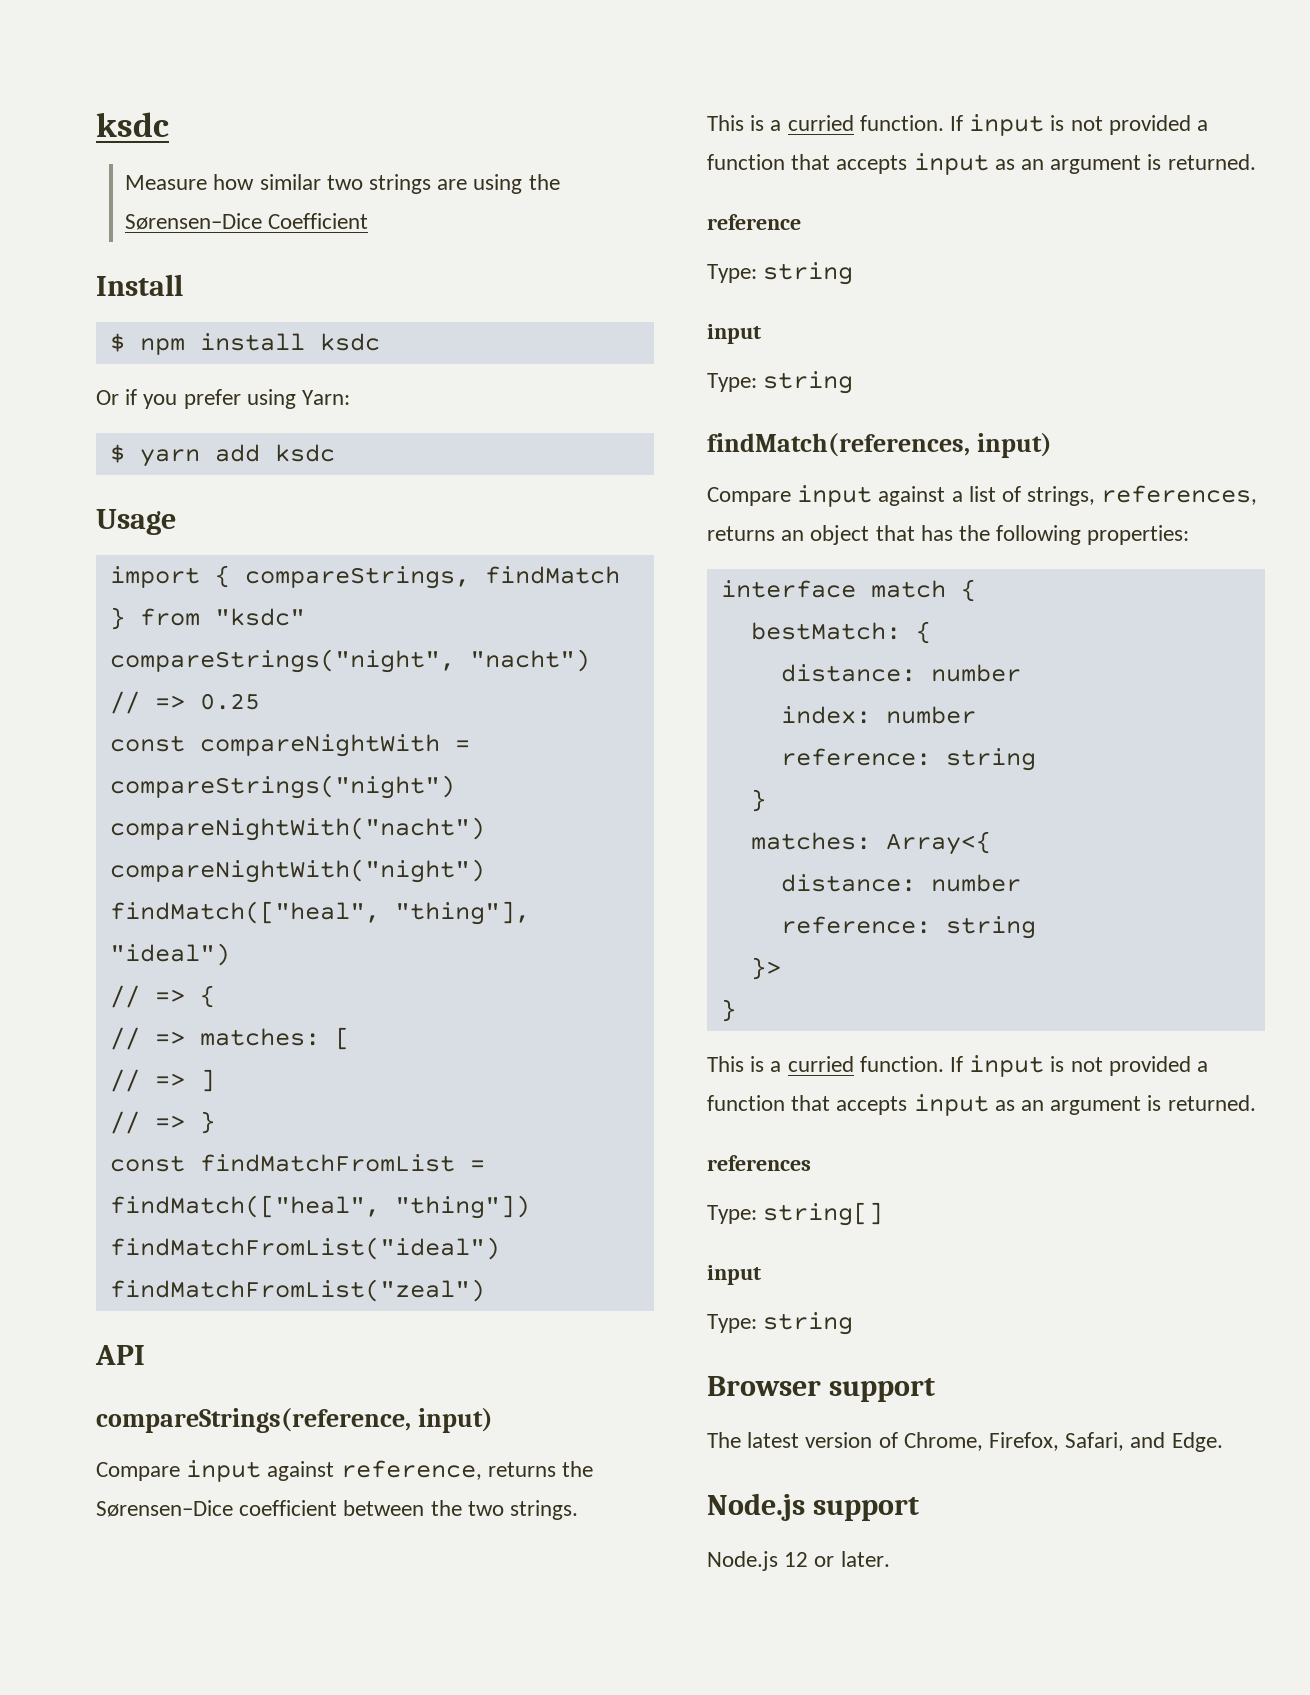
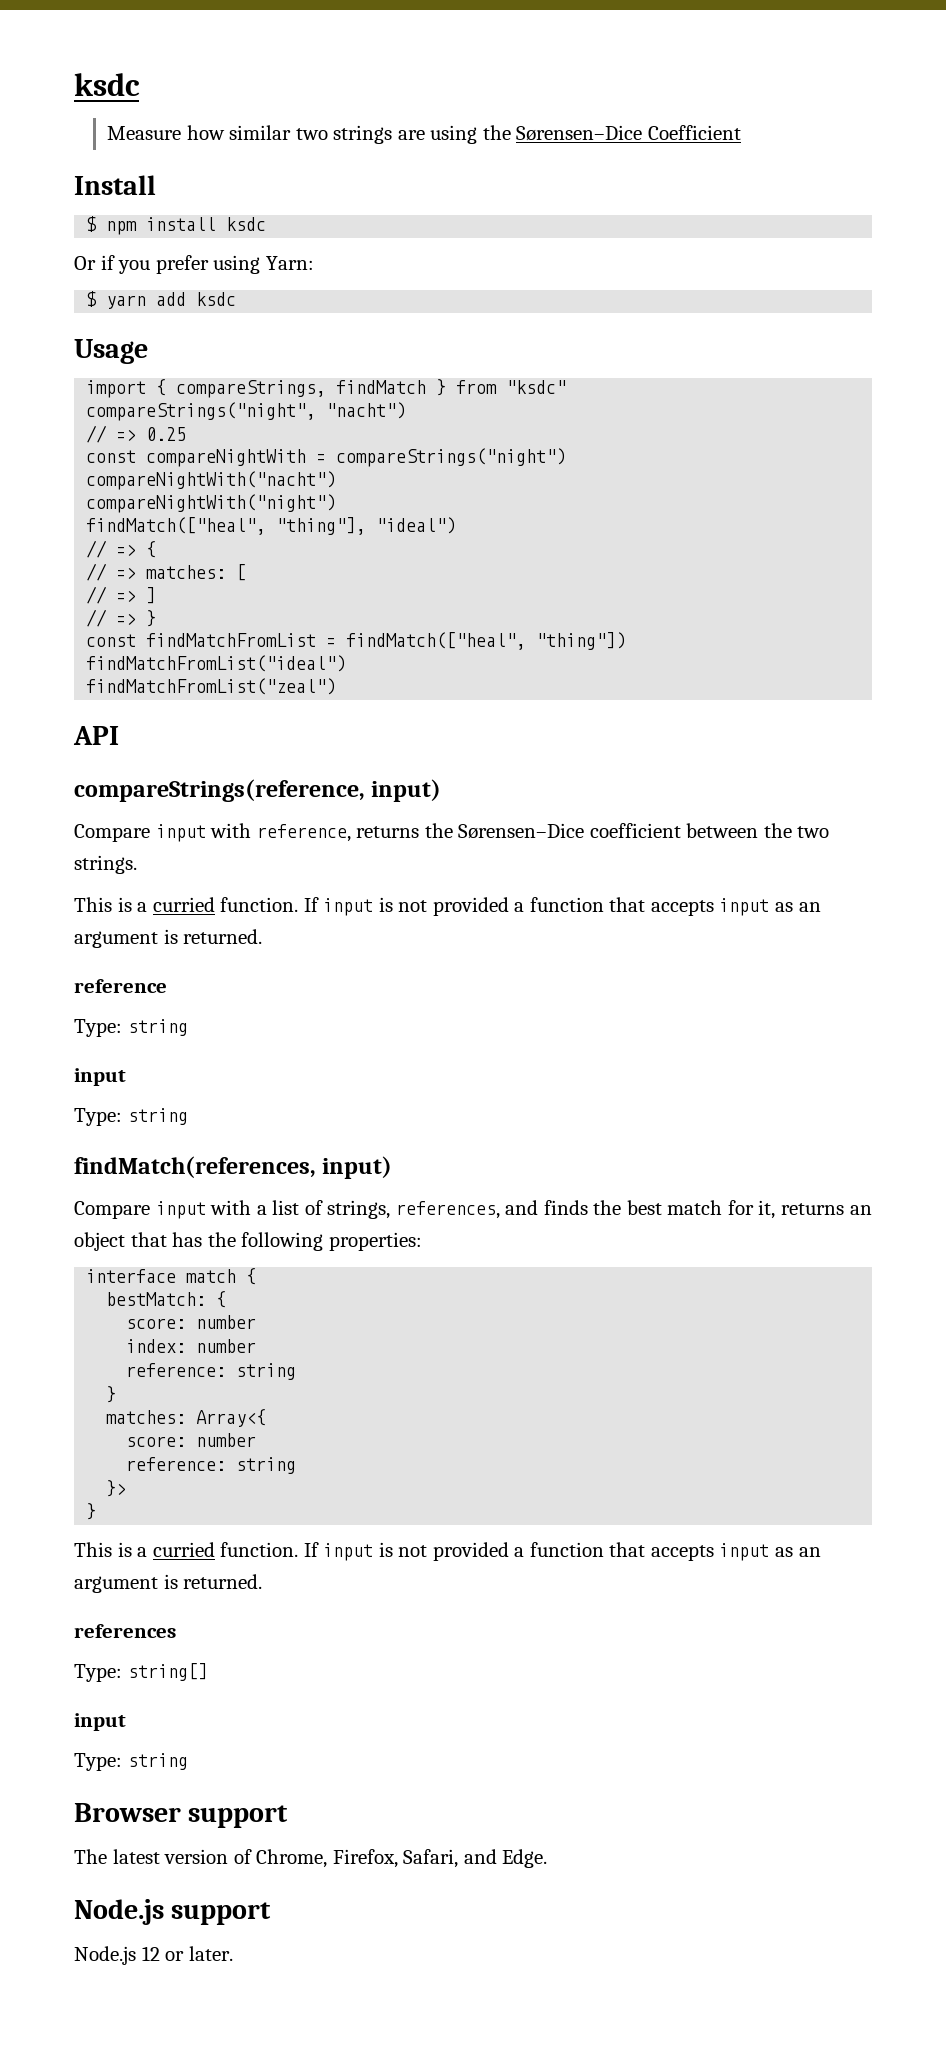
[267,1461,335,1481] against -> [210,823,252,838] with
[878,486,946,506] against -> [210,1200,252,1215] with
(1258, 495) none -> [505,1200,776,1219] and finds the best match for it,
[780,664,916,682] distance: -> [126,1318,187,1329] score:
[780,874,916,892] distance: -> [126,1436,187,1447] score:

